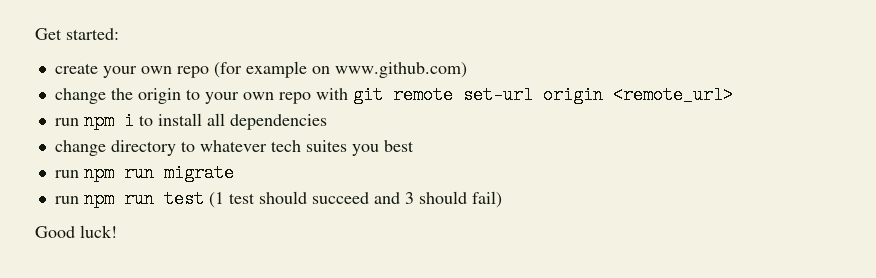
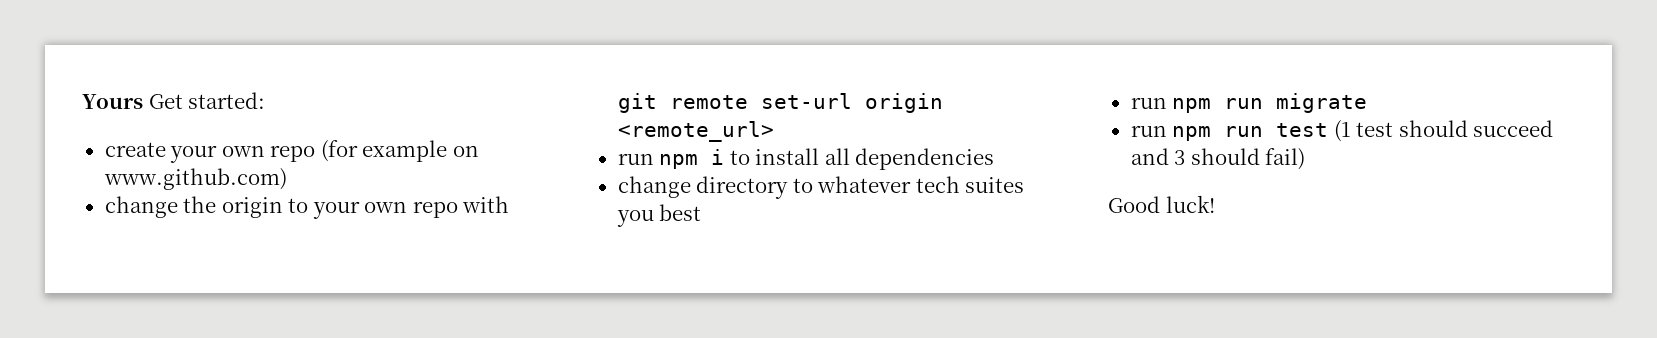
(35, 34) none -> [82,94,143,109] Yours

